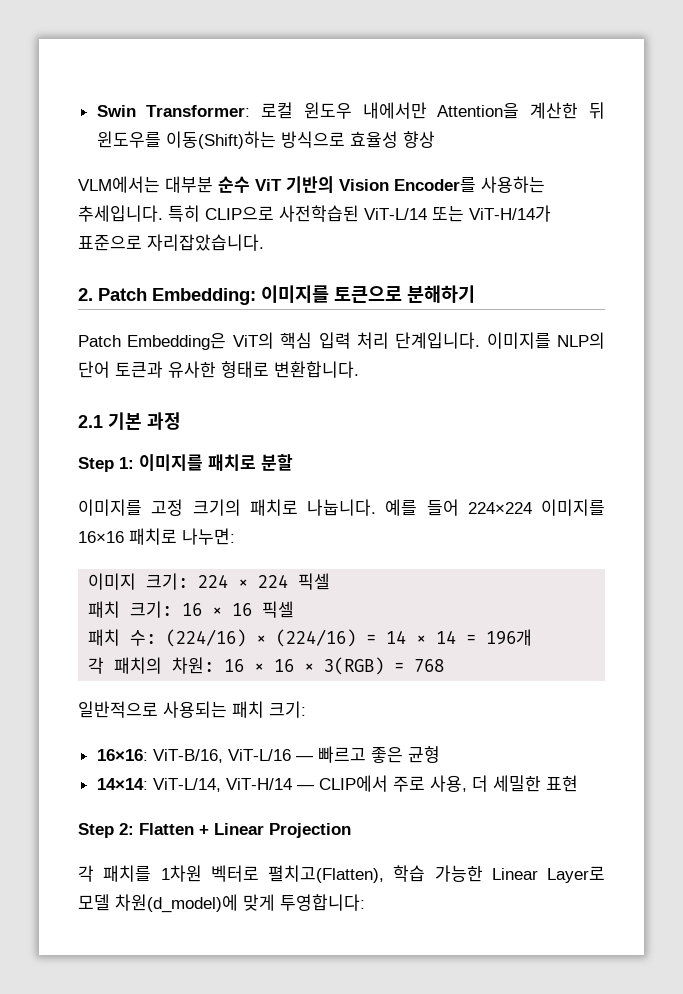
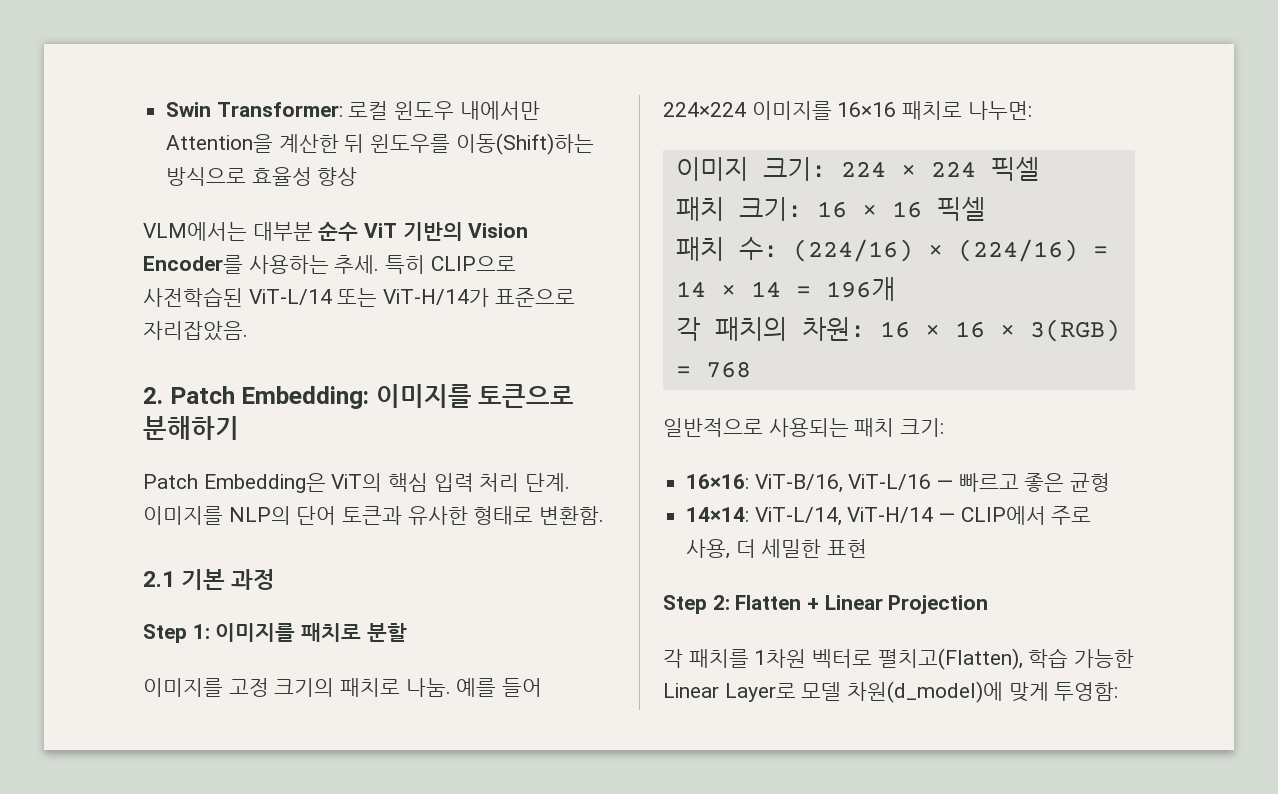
[78,205,163,222] 추세입니다. -> [334,255,380,274] 추세.
[147,234,264,251] 자리잡았습니다. -> [143,321,248,341] 자리잡았음.
[395,332,481,349] 단계입니다. -> [525,473,571,492] 단계.
[274,361,359,378] 변환합니다. -> [539,506,605,525] 변환함.
[307,499,376,516] 나눕니다. -> [405,678,451,697] 나눔.
[280,894,365,911] 투영합니다: -> [1054,682,1119,701] 투영함:

